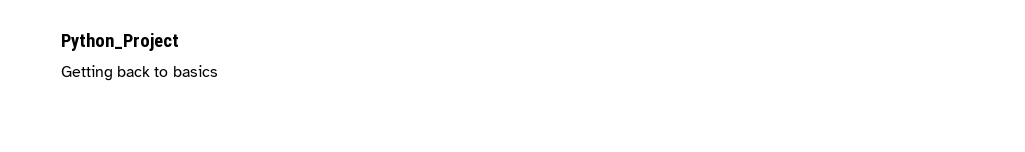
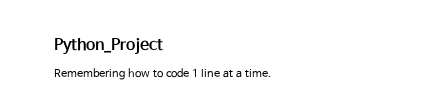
[61,65,218,81] Getting back to basics -> [54,68,271,80] Remembering how to code 1 line at a time.

